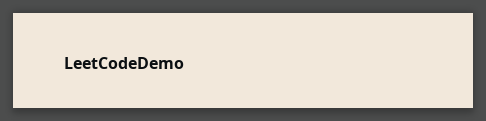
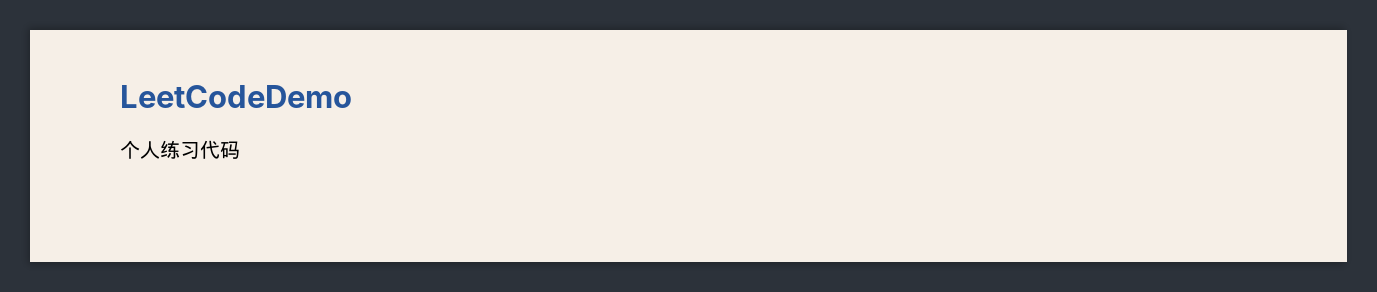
(184, 63) none -> [120,140,240,159] // 个人练习代码

